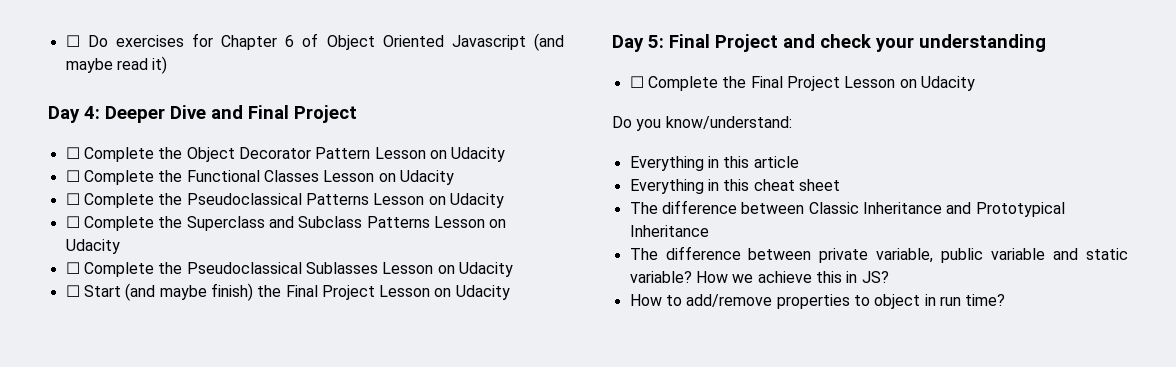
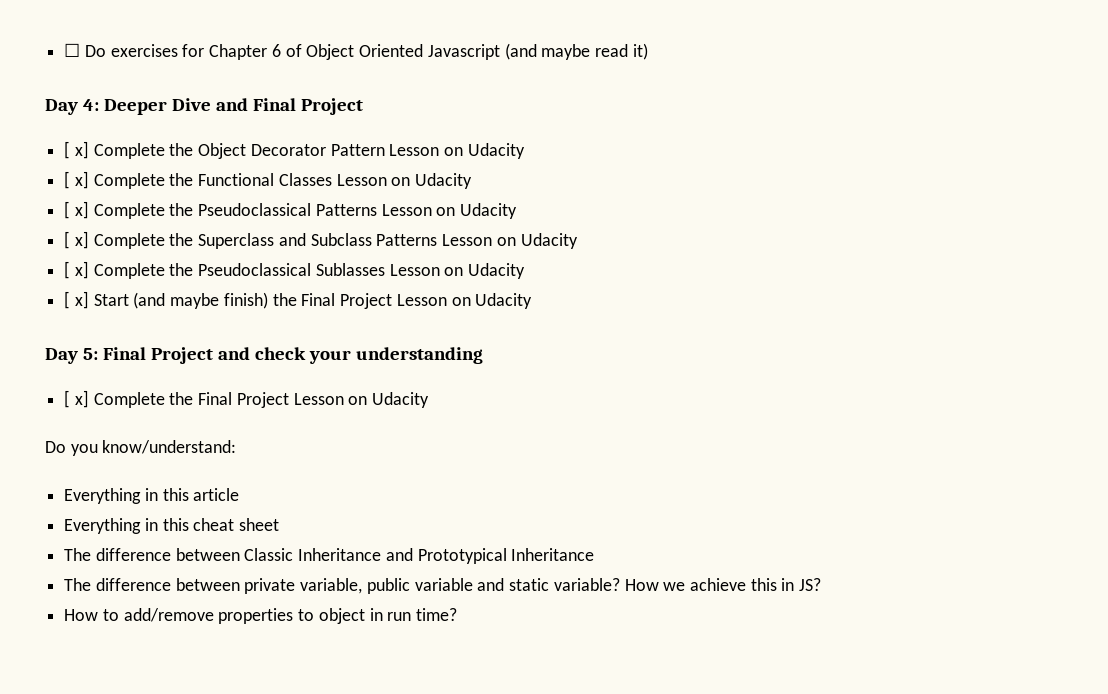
[65,147,80,159] ☐ -> [64,141,89,159] [ x]
[65,170,80,182] ☐ -> [64,171,89,189] [ x]
[65,193,80,205] ☐ -> [64,201,89,219] [ x]
[65,216,80,228] ☐ -> [64,231,89,249] [ x]
[65,262,80,274] ☐ -> [64,261,89,279] [ x]
[65,285,80,297] ☐ -> [64,291,89,309] [ x]
[629,76,644,88] ☐ -> [64,390,89,408] [ x]

